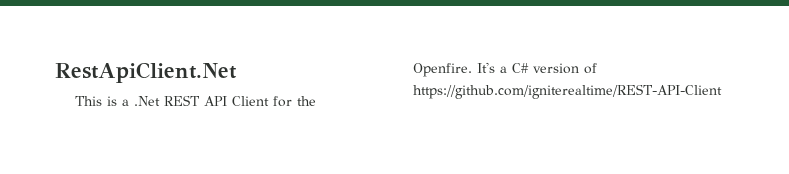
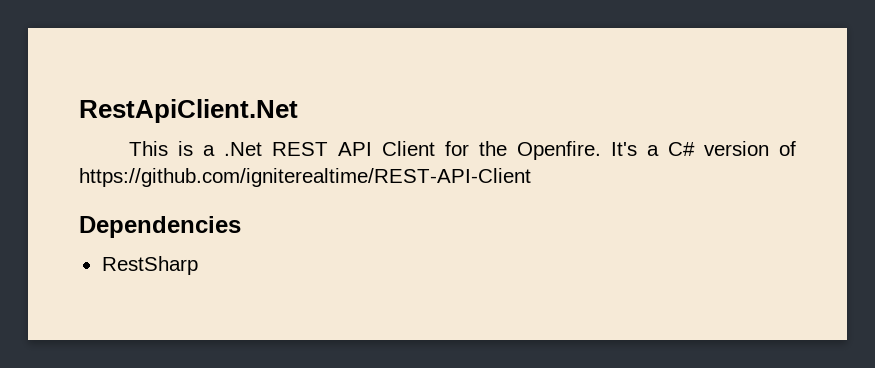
(722, 91) none -> [79,216,241,238] [101,256,198,275] // Dependencies // RestSharp

